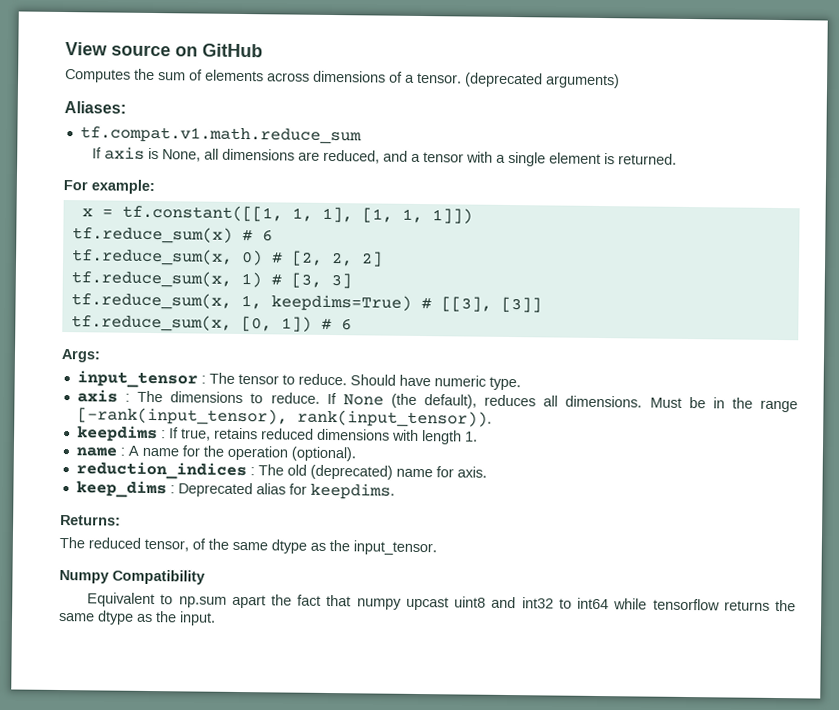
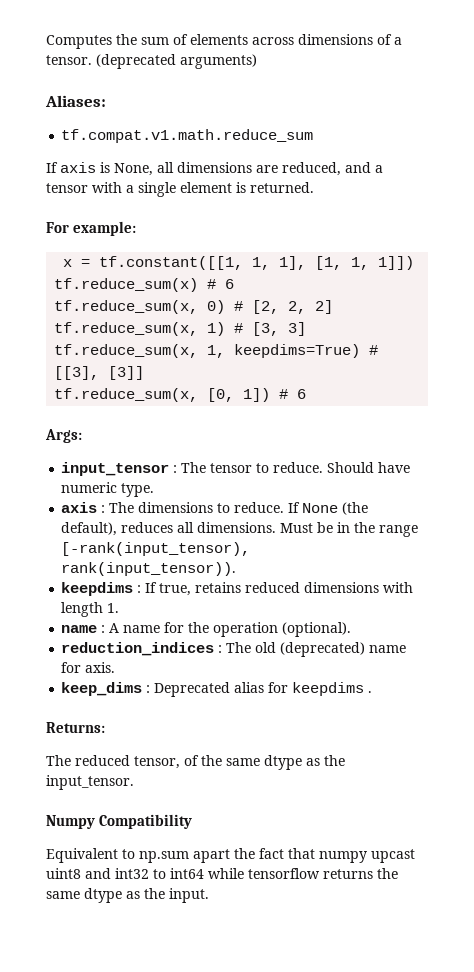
[65,42,263,58] View source on GitHub // -> (46, 42) none
[309,482,395,500] keepdims. -> [292,682,373,696] keepdims .

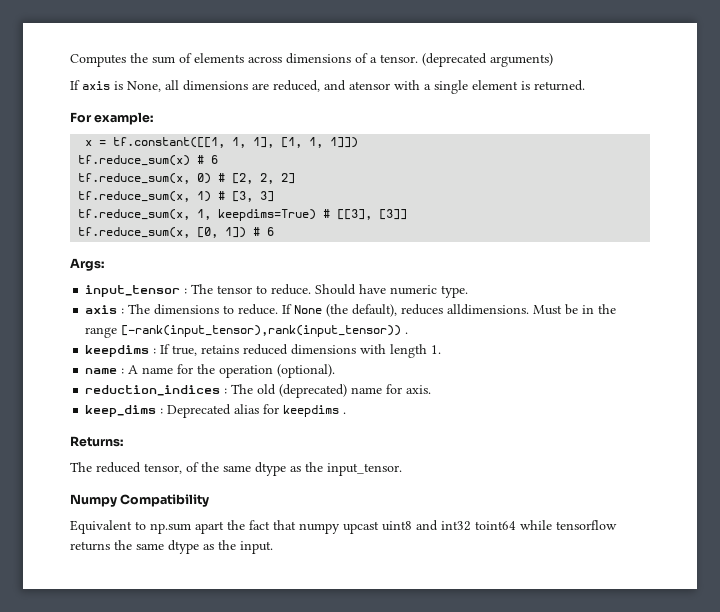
[45,95,106,107] [61,129,314,143] // Aliases: // tf.compat.v1.math.reduce_sum -> (553, 60) none
[375,165,383,173] [46,183,88,193] a tensor -> [349,81,390,90] atensor
[177,522,277,533] all dimensions. -> [447,304,530,315] alldimensions.
[61,542,251,556] [61,562,237,576] [-rank(input_tensor), rank(input_tensor)). -> [121,325,409,337] [-rank(input_tensor),rank(input_tensor)) .
[153,868,204,879] to int64 -> [475,521,516,530] toint64

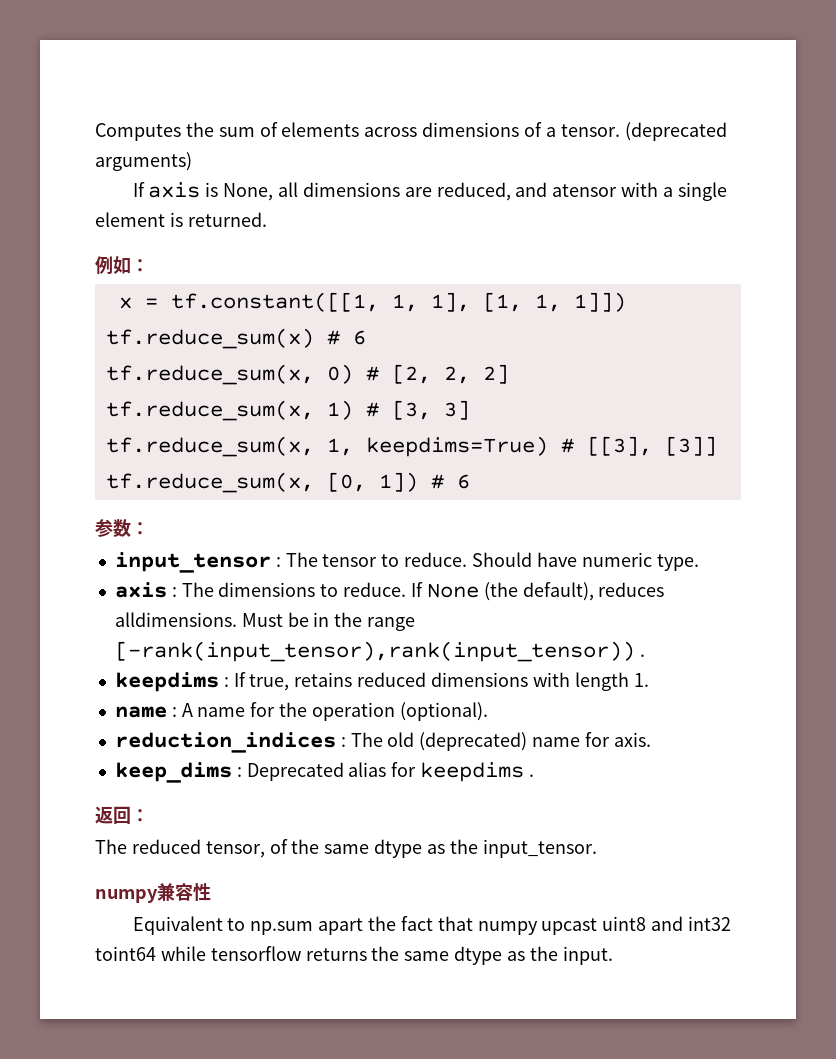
[70,112,154,125] For example: -> [95,256,149,274] 例如：
[70,258,104,271] Args: -> [95,519,149,537] 参数：
[70,436,123,447] Returns: -> [95,806,149,824] 返回：
[70,494,210,507] Numpy Compatibility -> [95,883,211,903] numpy兼容性

